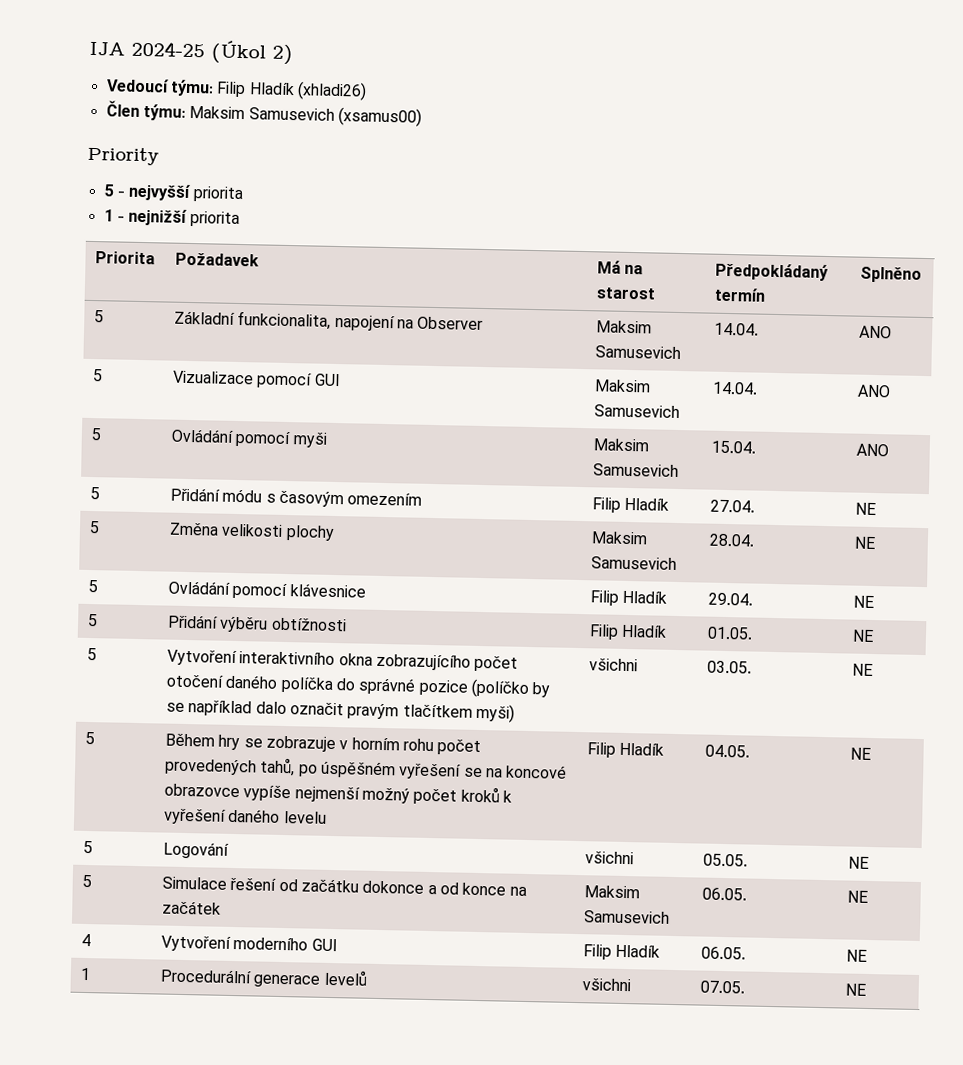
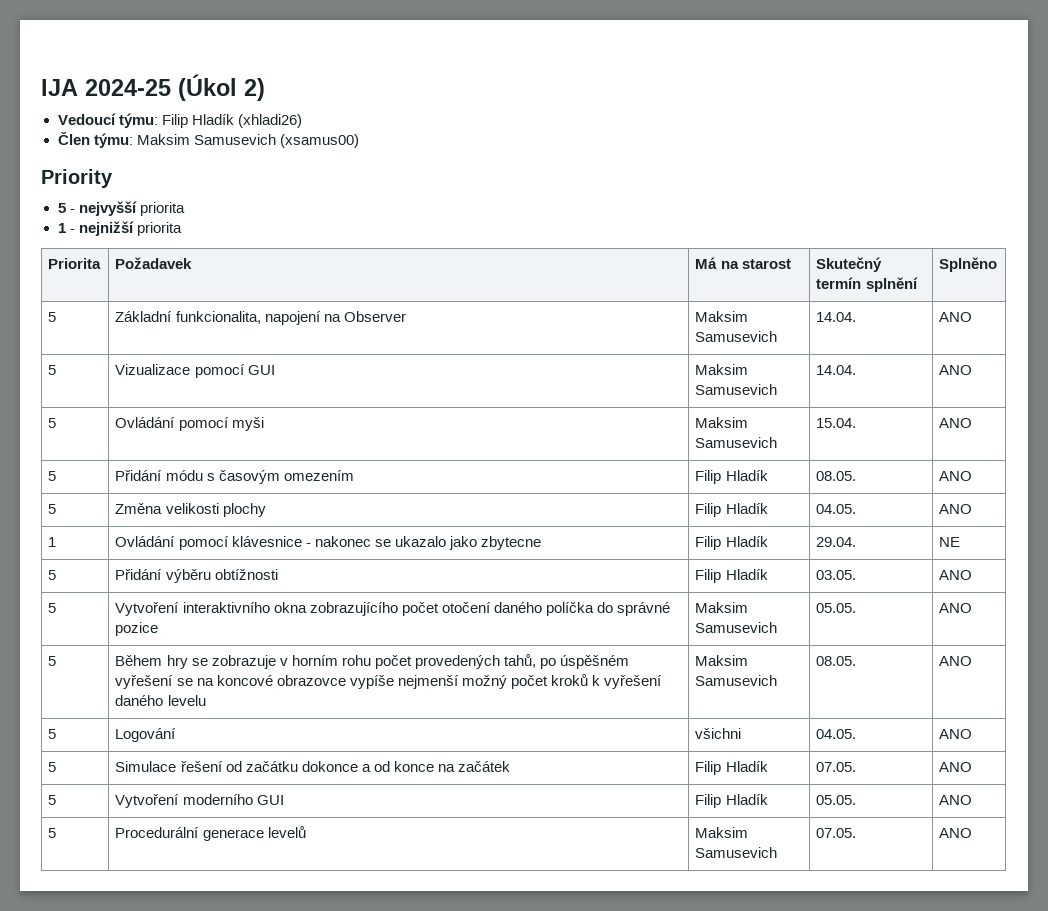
[715,262,830,282] Předpokládaný -> [816,257,883,272] Skutečný
(767, 294) none -> [865,277,918,292] splnění
[710,499,756,513] [855,502,877,516] 27.04. | NE -> [816,471,857,481] [939,471,973,481] 08.05. | ANO
[591,531,649,545] [591,556,678,571] [709,533,756,547] [854,536,876,550] [88,579,99,593] [168,580,366,600] Maksim Samusevich | 28.04. | NE // 5 | Ovládání pomocí klávesnice -> [695,503,768,517] [816,504,857,514] [939,504,973,514] [48,537,57,547] [115,536,541,550] Filip Hladík | 04.05. | ANO // 1 | Ovládání pomocí klávesnice - nakonec se ukazalo jako zbytecne
[707,626,754,640] [852,629,875,643] 01.05. | NE -> [816,570,857,580] [939,570,973,580] 03.05. | ANO
[471,678,551,699] [166,700,516,723] [589,658,639,672] [707,660,753,674] [852,663,874,677] (políčko by se například dalo označit pravým tlačítkem myši) | všichni | 03.05. | NE -> [695,602,749,613] [695,622,778,633] [816,603,857,613] [939,603,973,613] | Maksim Samusevich | 05.05. | ANO
[587,742,665,758] [705,744,751,758] [850,747,872,761] Filip Hladík | 04.05. | NE -> [695,655,749,666] [695,675,778,686] [816,656,857,666] [939,656,973,666] Maksim Samusevich | 08.05. | ANO
[703,853,749,867] [848,856,870,869] 05.05. | NE -> [816,729,857,739] [939,729,973,739] 04.05. | ANO
[584,885,641,899] [584,910,671,924] [702,887,748,901] [847,890,869,903] [81,933,92,947] Maksim Samusevich | 06.05. | NE // 4 -> [695,761,768,775] [816,762,857,772] [939,762,973,772] [48,795,57,805] Filip Hladík | 07.05. | ANO // 5
[701,946,747,960] [846,949,868,962] [80,967,92,981] 06.05. | NE // 1 -> [816,795,857,805] [939,795,973,805] [48,828,57,838] 05.05. | ANO // 5
[582,978,632,992] [700,980,746,994] [845,983,867,996] všichni | 07.05. | NE -> [695,827,749,838] [695,847,778,858] [816,828,857,838] [939,828,973,838] Maksim Samusevich | 07.05. | ANO

